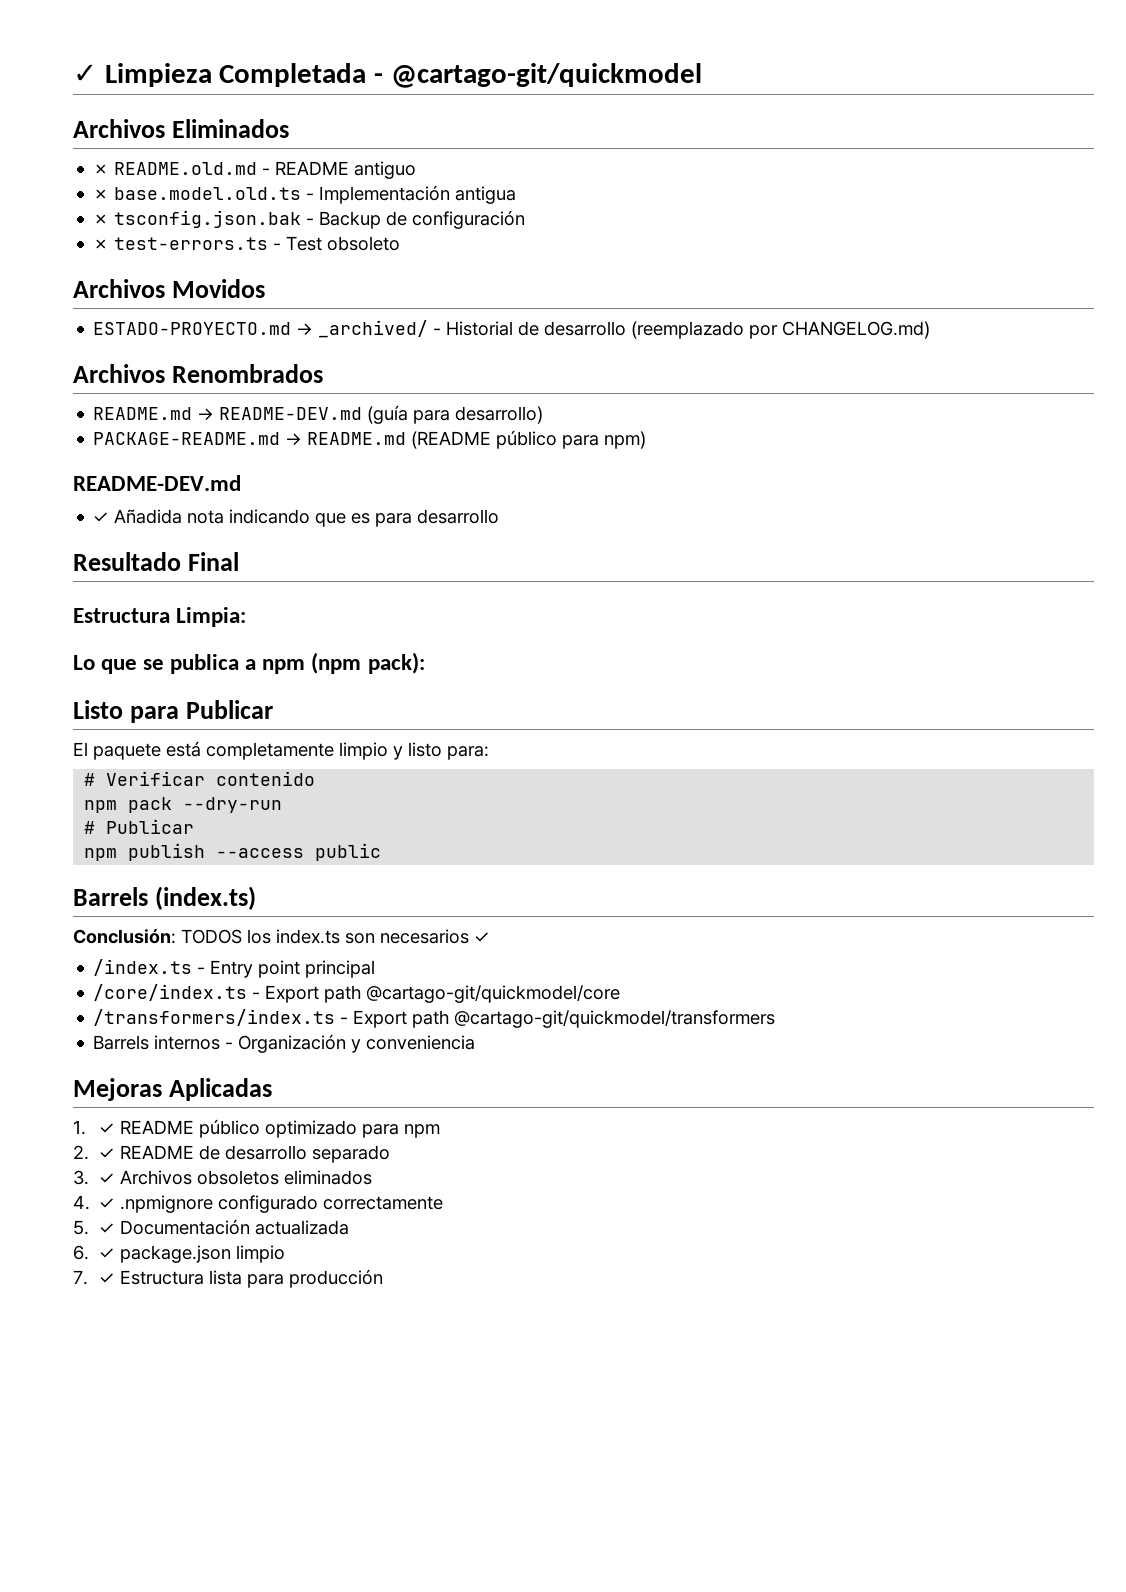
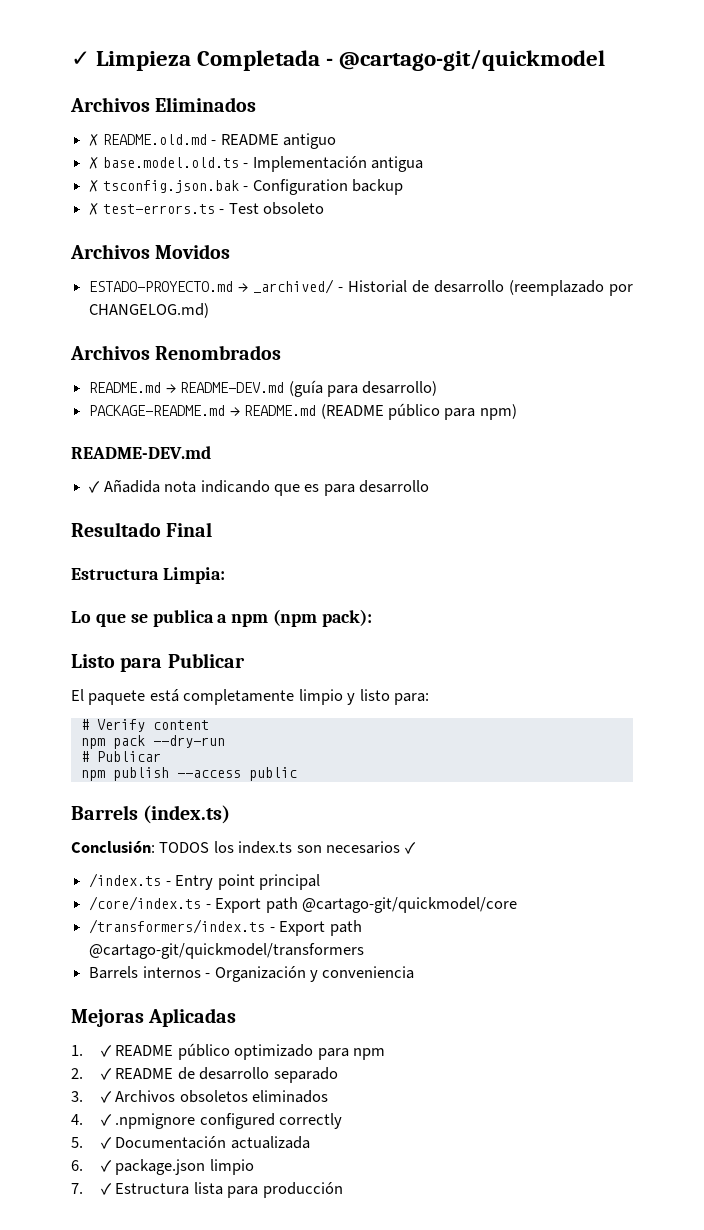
[319,210,526,229] Backup de configuración -> [252,179,403,195] Configuration backup
[106,771,316,786] Verificar contenido -> [96,719,209,732] Verify content
[218,1195,444,1213] configurado correctamente -> [199,1113,343,1129] configured correctly

